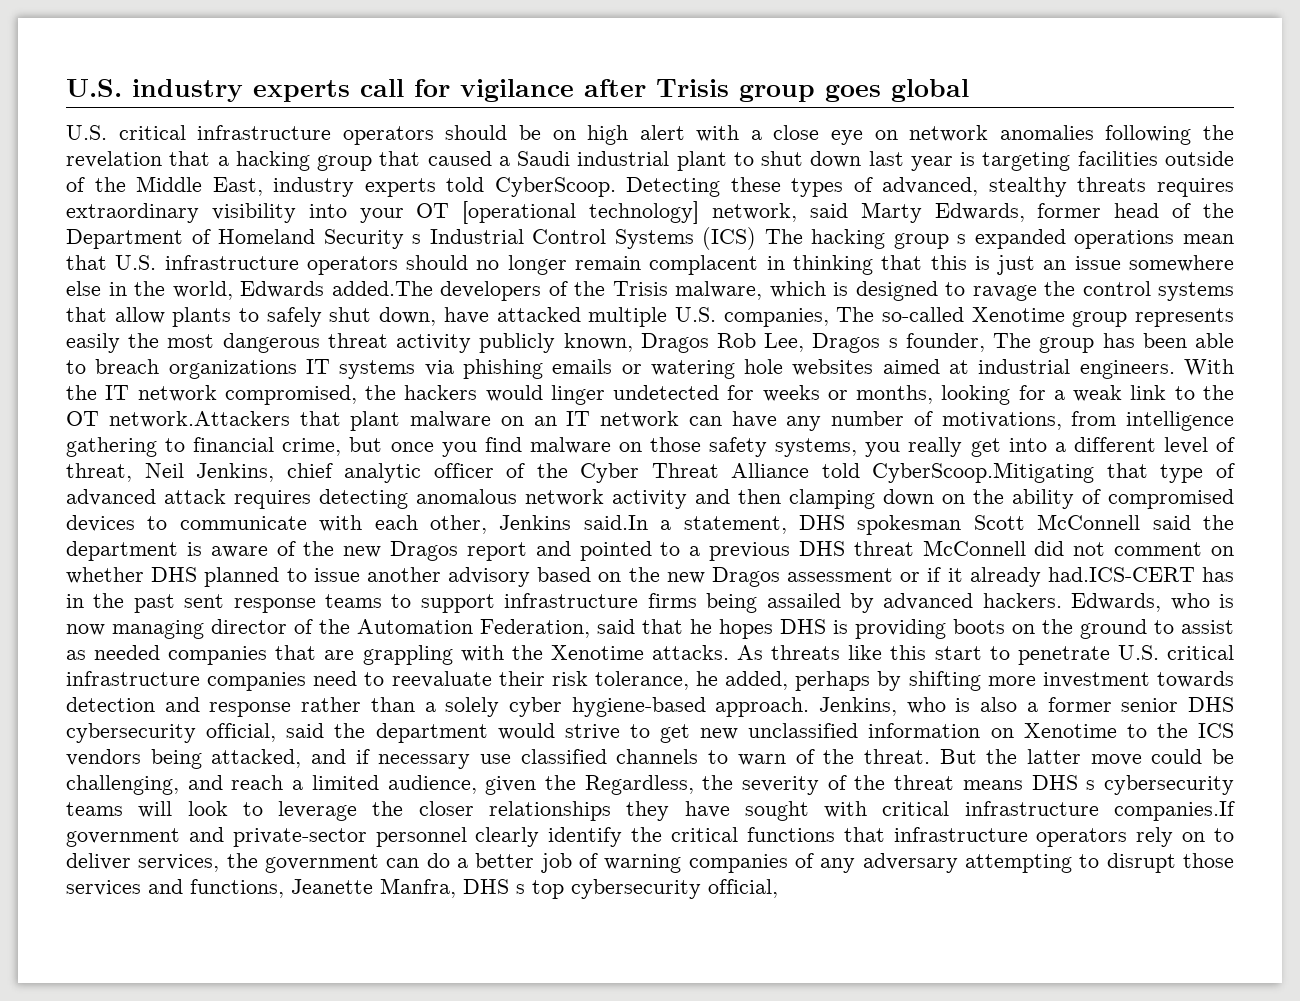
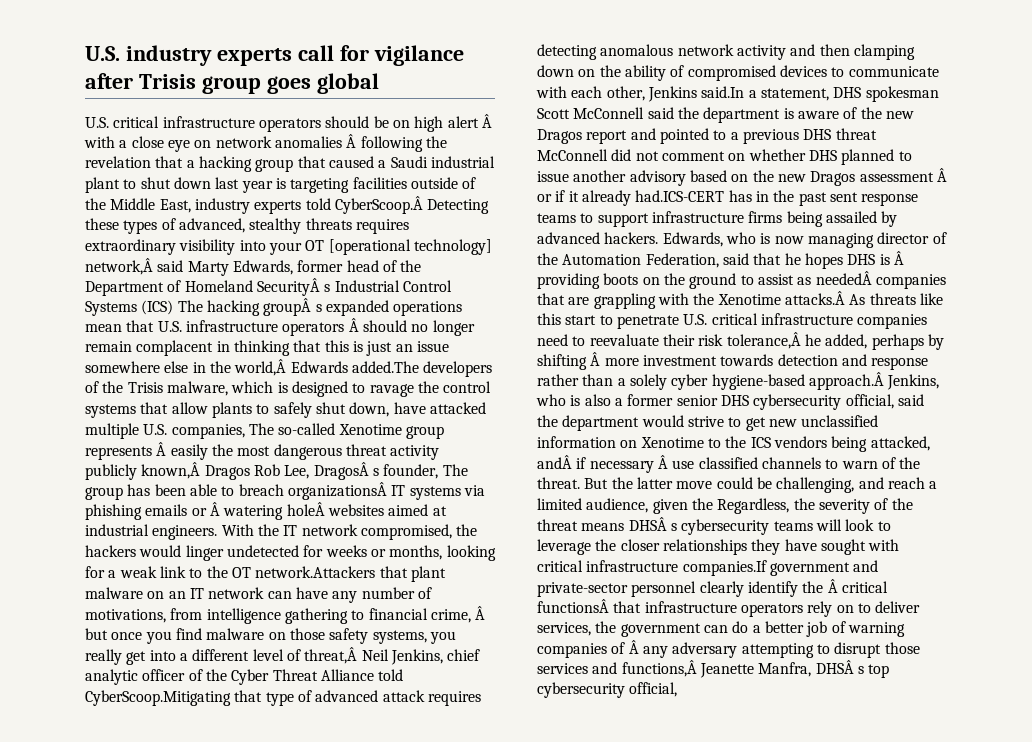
(685, 132) none -> [481,114,492,128] Â
(1094, 132) none -> [346,134,357,148] Â
[494,177,616,197] CyberScoop. -> [334,196,423,214] CyberScoop.Â
[712,203,797,222] network, -> [85,258,153,275] network,Â
[323,229,404,249] Security -> [256,278,320,296] SecurityÂ
[893,233,949,249] group -> [263,298,312,316] groupÂ
(398, 265) none -> [348,318,359,332] Â
[172,281,233,300] world, -> [234,359,287,376] world,Â
(1234, 317) none -> [156,442,167,456] Â
[563,333,633,352] known, -> [141,462,201,479] known,Â
[812,333,881,353] Dragos -> [313,462,369,480] DragosÂ
[168,360,297,379] organizations -> [287,482,387,500] organizationsÂ
[650,359,784,379] watering hole -> [209,502,325,520] Â watering holeÂ
(342, 447) none -> [475,606,486,620] Â
[66,463,132,482] threat, -> [304,647,358,664] threat,Â
(893, 575) none -> [936,168,947,182] Â
(848, 627) none -> [893,251,904,265] Â
[94,645,161,660] needed -> [815,271,872,285] neededÂ
[651,645,729,660] attacks. -> [784,291,845,305] attacks.Â
[594,671,689,690] tolerance, -> [726,332,801,349] tolerance,Â
(981, 681) none -> [590,352,601,366] Â
[715,697,810,717] approach. -> [808,372,884,390] approach.Â
[311,749,347,764] and -> [537,455,572,469] andÂ
(471, 761) none -> [657,455,668,469] Â
[1031,775,1078,790] DHS -> [628,517,667,531] DHSÂ
[671,827,835,842] critical functions -> [827,579,888,593] [537,599,609,613] Â critical functionsÂ
(814, 860) none -> [628,640,639,654] Â
[190,879,284,898] functions, -> [621,660,697,677] functions,Â
[463,879,509,894] DHS -> [815,660,854,674] DHSÂ

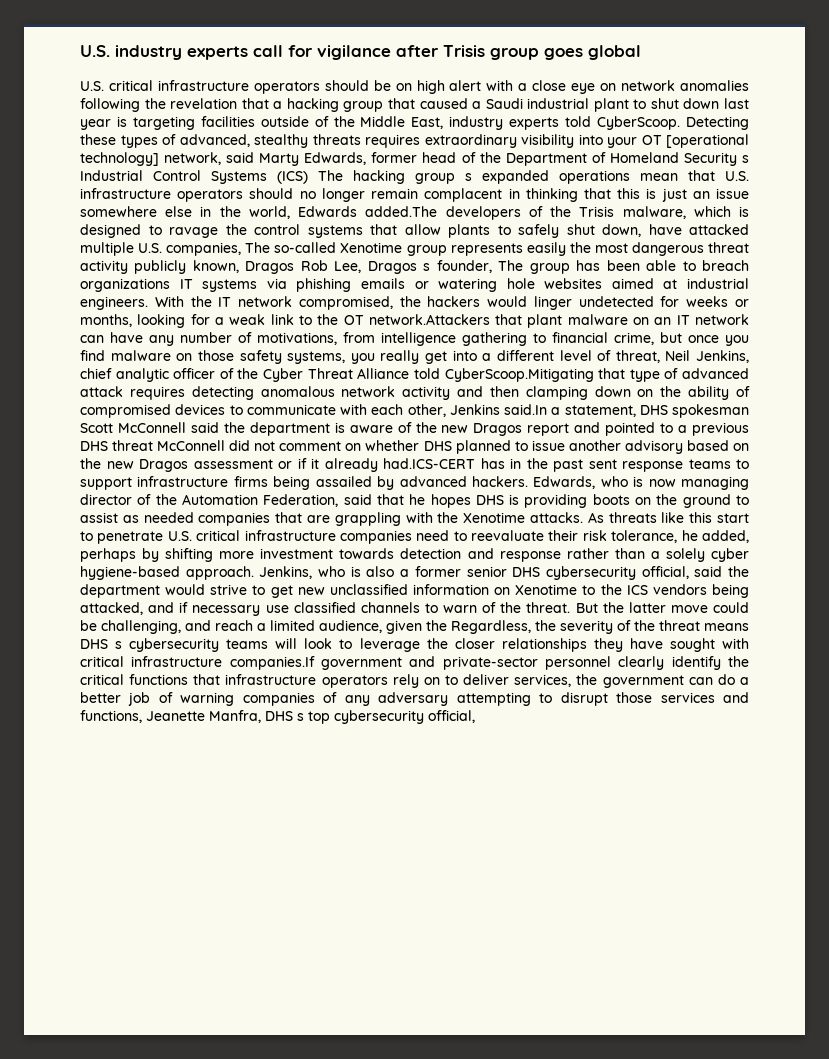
[481,114,492,128] Â -> (482, 85) none
[346,134,357,148] Â -> (749, 85) none
[334,196,423,214] CyberScoop.Â -> [597,116,681,130] CyberScoop.
[85,258,153,275] network,Â -> [164,152,222,165] network,
[256,278,320,296] SecurityÂ -> [683,152,737,166] Security
[263,298,312,316] groupÂ -> [415,173,455,184] group
[348,318,359,332] Â -> (244, 195) none
[234,359,287,376] world,Â -> [248,206,290,219] world,
[156,442,167,456] Â -> (523, 249) none
[141,462,201,479] known,Â -> [192,260,239,273] known,
[313,462,369,480] DragosÂ -> [367,261,417,274] Dragos
[287,482,387,500] organizationsÂ -> [80,278,170,292] organizations
[209,502,325,520] Â watering holeÂ -> [438,278,535,292] watering hole
[475,606,486,620] Â -> (654, 338) none
[304,647,358,664] threat,Â -> [615,350,660,363] threat,
[936,168,947,182] Â -> (273, 464) none
[893,251,904,265] Â -> (520, 499) none
[815,271,872,285] neededÂ -> [143,512,194,523] needed
[784,291,845,305] attacks.Â -> [530,512,583,523] attacks.
[726,332,801,349] tolerance,Â -> [611,530,678,543] tolerance,
[590,352,601,366] Â -> (214, 555) none
[808,372,884,390] approach.Â -> [185,566,254,580] approach.
[537,455,572,469] andÂ -> [148,602,175,613] and
[657,455,668,469] Â -> (261, 610) none
[628,517,667,531] DHSÂ -> [80,639,108,649] DHS
[827,579,888,593] [537,599,609,613] Â critical functionsÂ -> [80,674,189,685] critical functions
[628,640,639,654] Â -> (338, 697) none
[621,660,697,677] functions,Â -> [80,710,142,723] functions,
[815,660,854,674] DHSÂ -> [265,711,293,721] DHS

